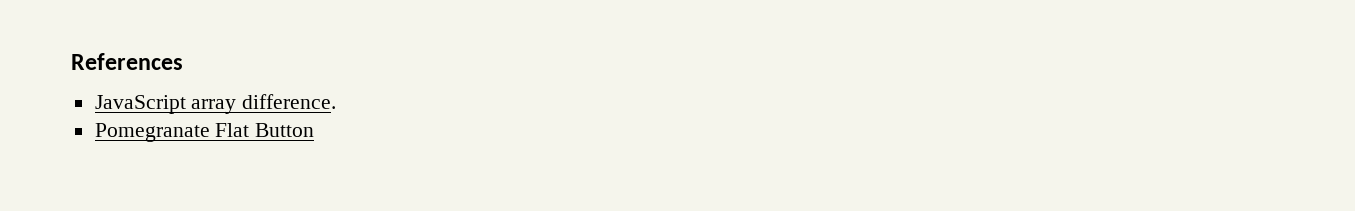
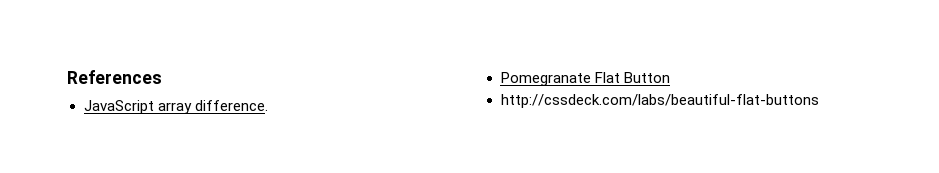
(315, 130) none -> [500,94,819,108] // http://cssdeck.com/labs/beautiful-flat-buttons

